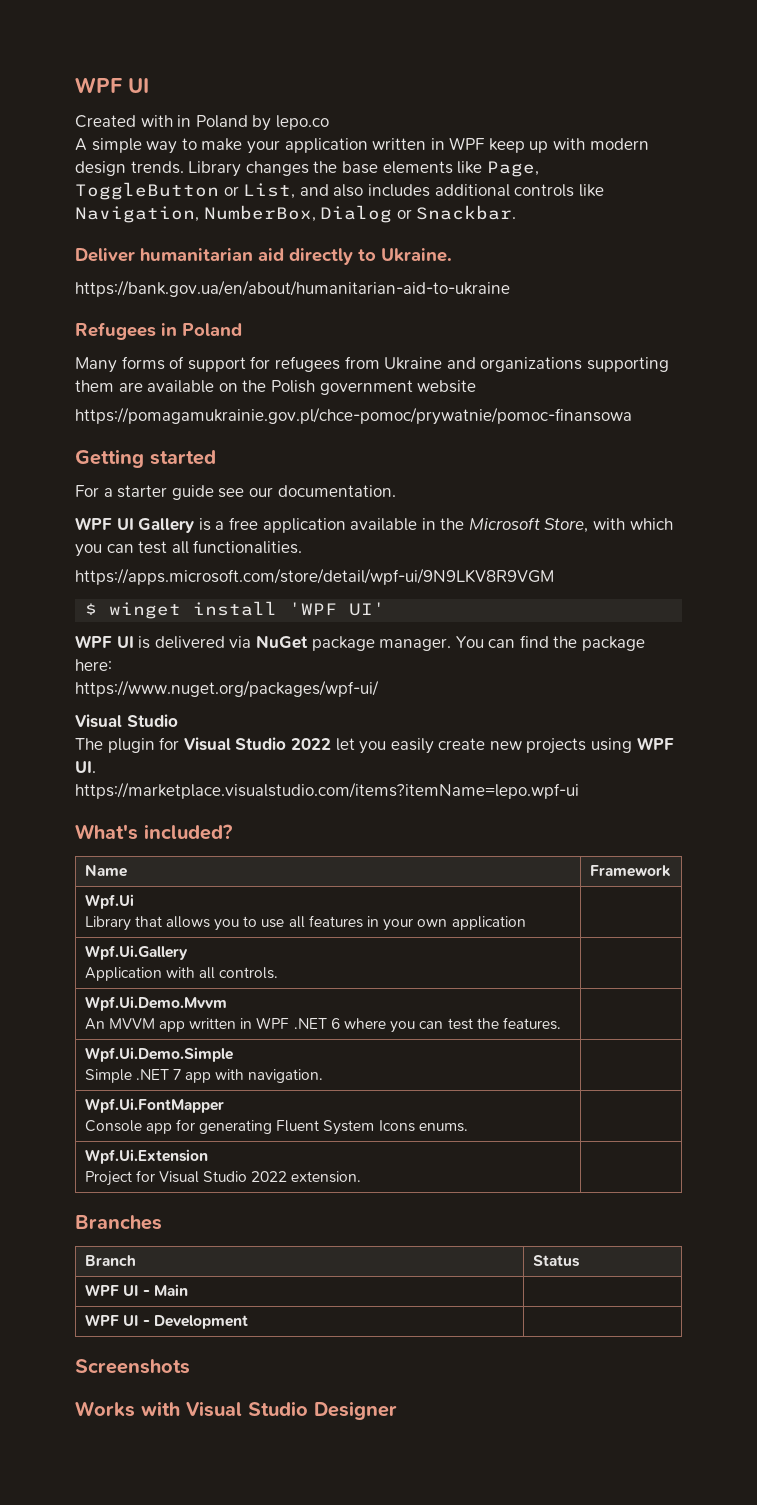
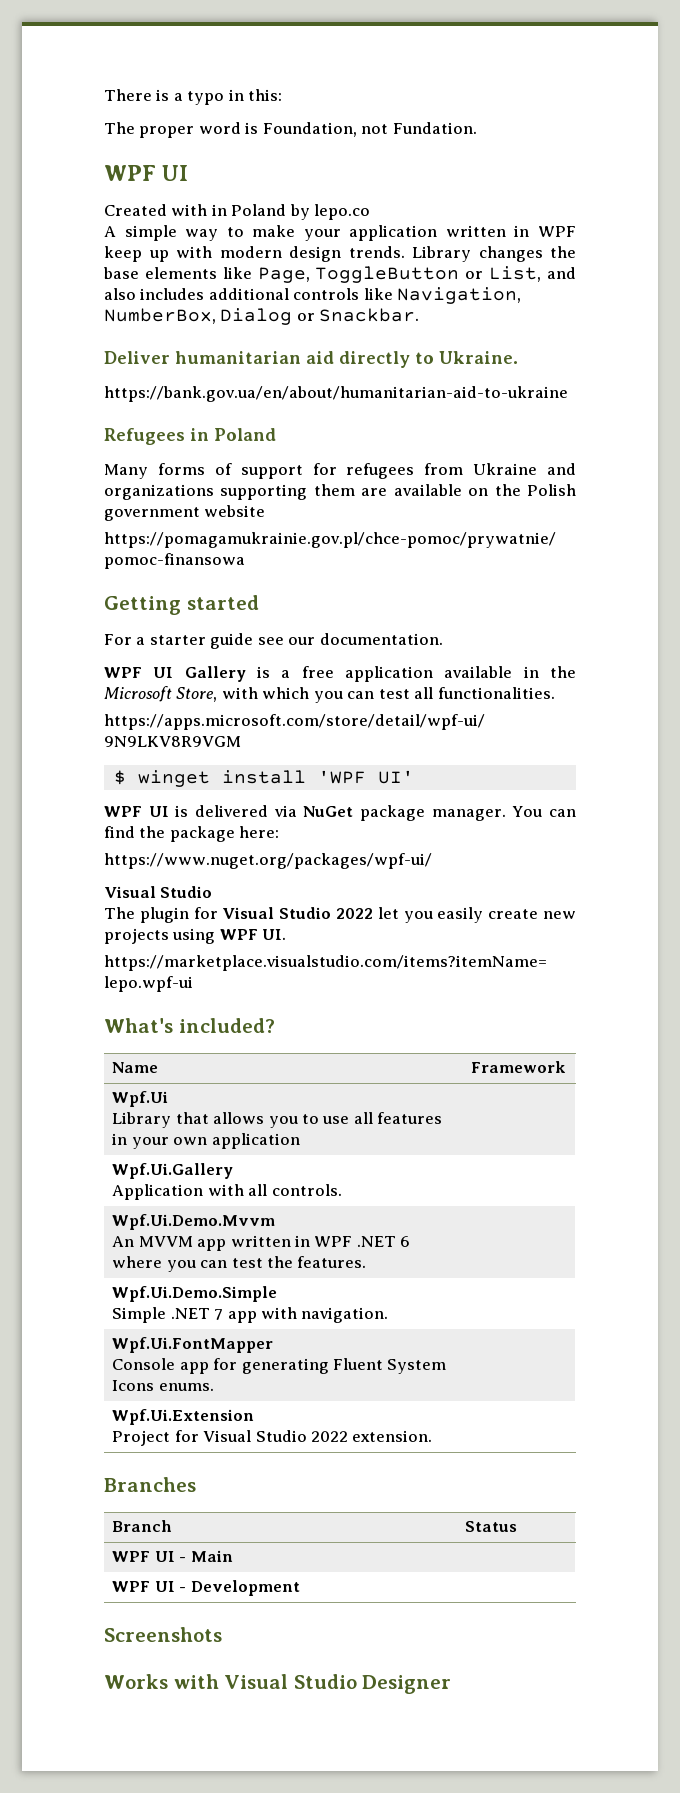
(75, 85) none -> [104,89,283,105] [104,122,477,138] There is a typo in this: // The proper word is Foundation, not Fundation. //

